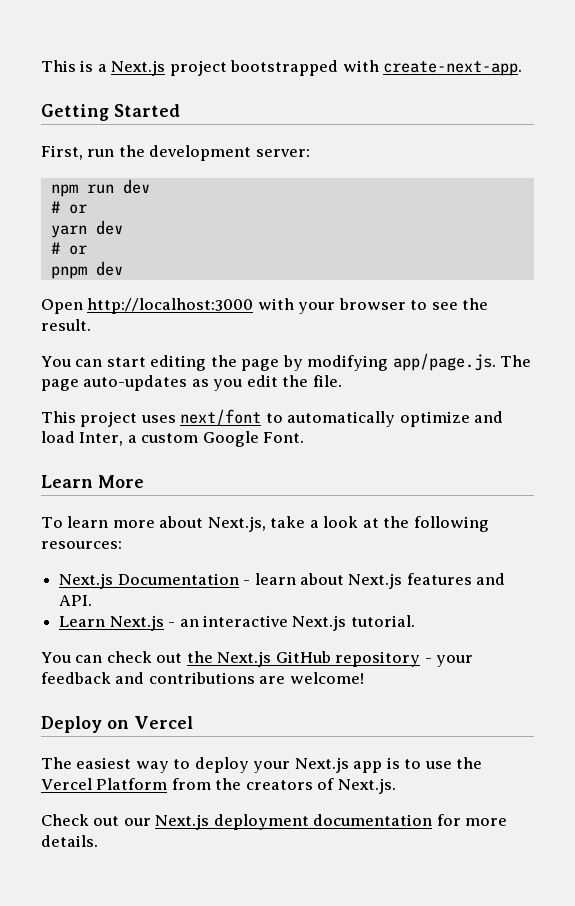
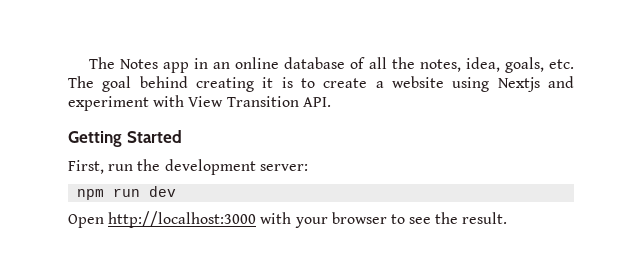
[41,60,523,76] This is a Next.js project bootstrapped with create-next-app. -> [88,57,574,73] [68,76,574,92] [68,95,331,111] The Notes app in an online database of all the notes, idea, goals, etc. The goal behind creating it is to create a website using Nextjs and experiment with View Transition API.
[50,201,87,214] [50,220,123,238] [50,242,87,255] [50,261,123,279] // # or // yarn dev // # or // pnpm dev -> (177, 191) none
[41,353,532,371] [41,375,342,391] [41,409,504,427] [41,431,305,447] [41,475,144,488] [41,516,489,532] [41,541,122,549] [59,573,506,589] [59,595,93,606] [59,615,415,631] [41,651,474,667] [41,672,364,684] [41,716,193,733] [41,757,483,773] [41,778,396,794] [41,814,508,830] [41,835,98,847] // You can start editing the page by modifying app/page.js. The page auto-updates as you edit the file. // This project uses next/font to automatically optimize and load Inter, a custom Google Font. // Learn More // To learn more about Next.js, take a look at the following resources: // Next.js Documentation - learn about Next.js features and API. // Learn Next.js - an interactive Next.js tutorial. // You can check out the Next.js GitHub repository - your feedback and contributions are welcome! // Deploy on Vercel // The easiest way to deploy your Next.js app is to use the Vercel Platform from the creators of Next.js. // Check out our Next.js deployment documentation for more details. -> (508, 218) none

